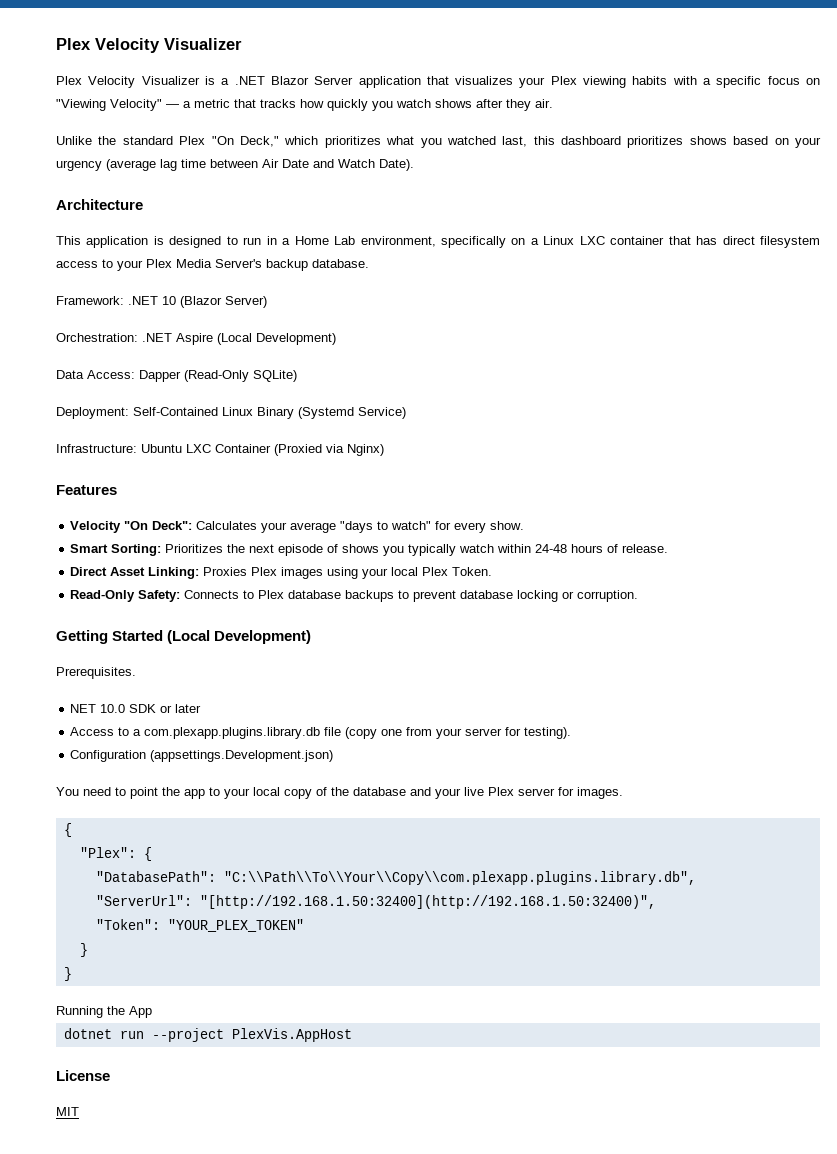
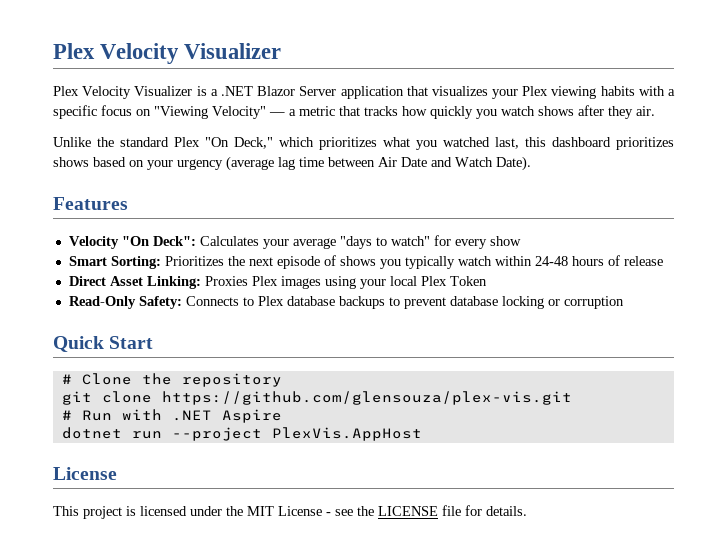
[56,199,143,210] [56,236,821,248] [56,259,369,271] [56,296,267,308] [56,333,336,345] [56,370,297,382] [56,407,406,419] [56,444,384,456] // Architecture // This application is designed to run in a Home Lab environment, specifically on a Linux LXC container that has direct filesystem access to your Plex Media Server's backup database. // Framework: .NET 10 (Blazor Server) // Orchestration: .NET Aspire (Local Development) // Data Access: Dapper (Read-Only SQLite) // Deployment: Self-Contained Linux Binary (Systemd Service) // Infrastructure: Ubuntu LXC Container (Proxied via Nginx) -> (531, 163) none
[490,521,525,530] show. -> [489,236,521,246] show
[622,544,669,553] release. -> [623,256,663,266] release
[452,567,493,576] Token. -> [449,276,487,286] Token
[577,590,639,602] [56,630,312,644] [56,667,136,679] [70,704,202,713] [70,727,572,739] [70,750,334,762] [56,787,623,799] [63,823,72,837] [79,847,152,861] [95,871,696,885] [95,895,656,909] [95,919,304,932] [79,943,88,957] [63,967,72,981] [56,1006,152,1018] corruption. // Getting Started (Local Development) // Prerequisites. // NET 10.0 SDK or later // Access to a com.plexapp.plugins.library.db file (copy one from your server for testing). // Configuration (appsettings.Development.json) // You need to point the app to your local copy of the database and your live Plex server for images. // { // "Plex": { // "DatabasePath": "C:\\Path\\To\\Your\\Copy\\com.plexapp.plugins.library.db", // "ServerUrl": "[http://192.168.1.50:32400](http://192.168.1.50:32400)", // "Token": "YOUR_PLEX_TOKEN" // } // } // Running the App -> [563,296,624,309] [53,336,154,352] [61,373,282,387] [61,391,572,405] [61,409,282,423] corruption // Quick Start // # Clone the repository // git clone https://github.com/glensouza/plex-vis.git // # Run with .NET Aspire
[56,1107,79,1116] MIT -> [53,505,527,519] This project is licensed under the MIT License - see the LICENSE file for details.

